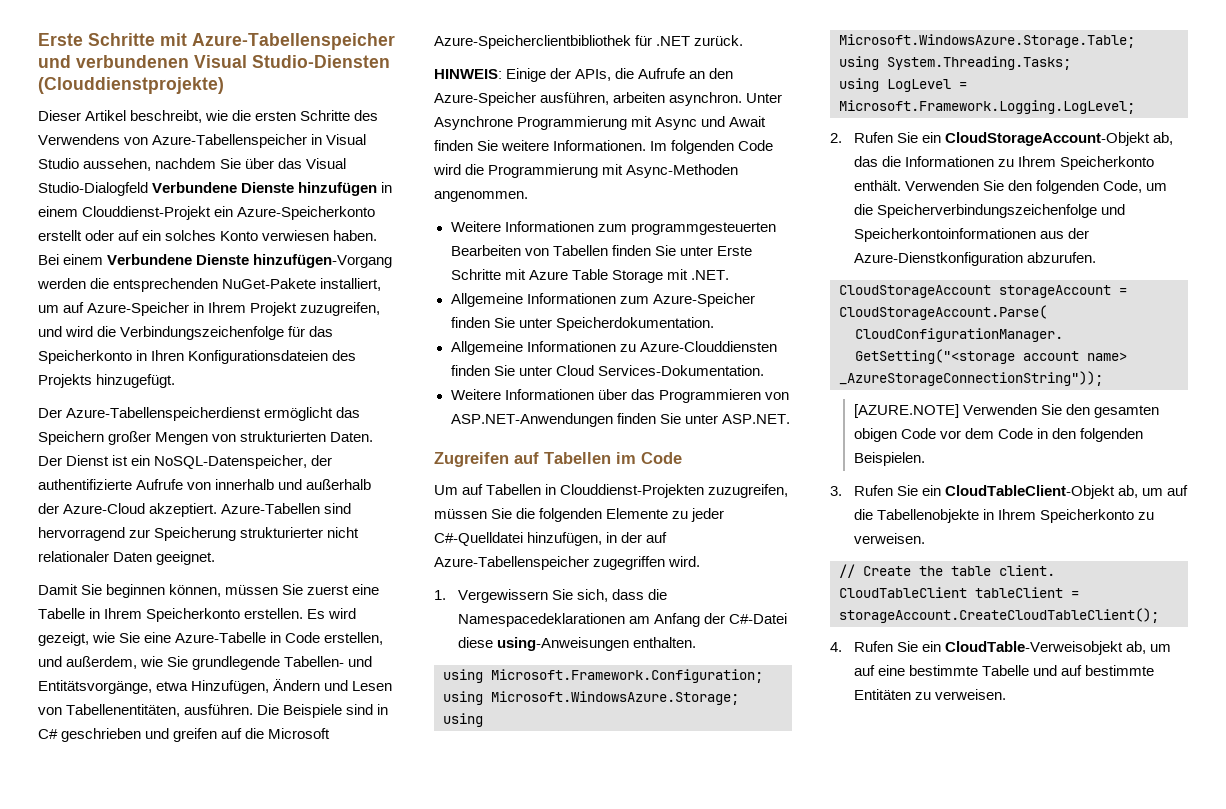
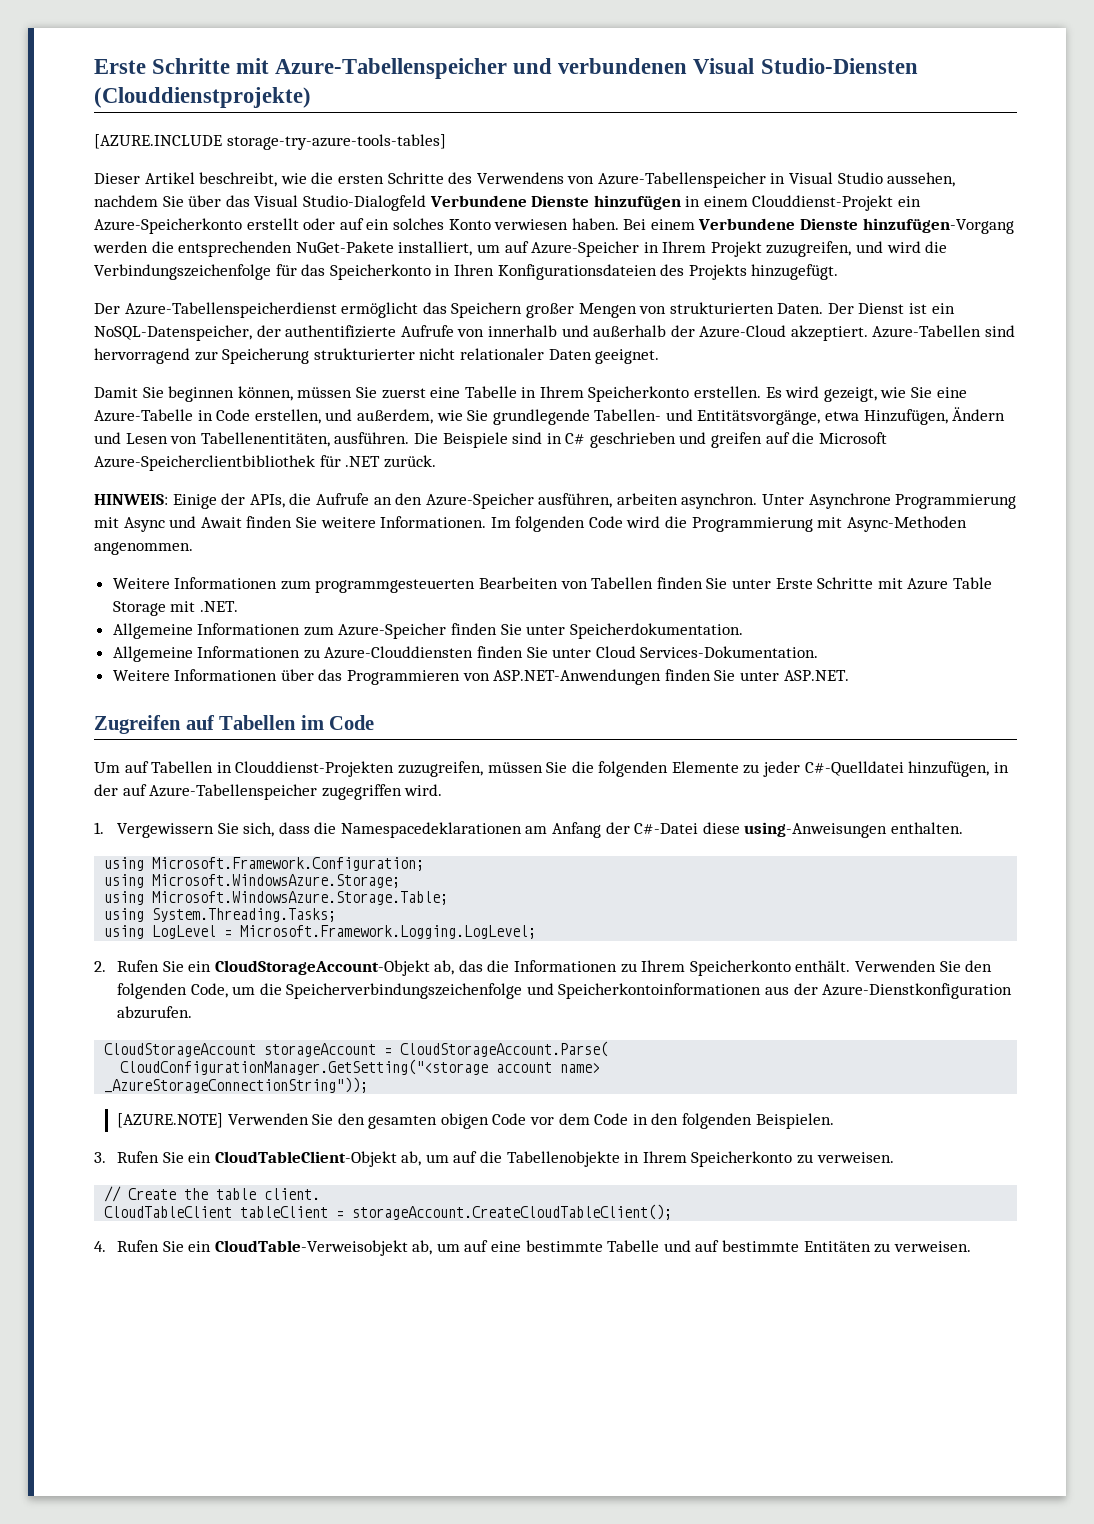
(224, 85) none -> [94,134,446,150] // [AZURE.INCLUDE storage-try-azure-tools-tables]

